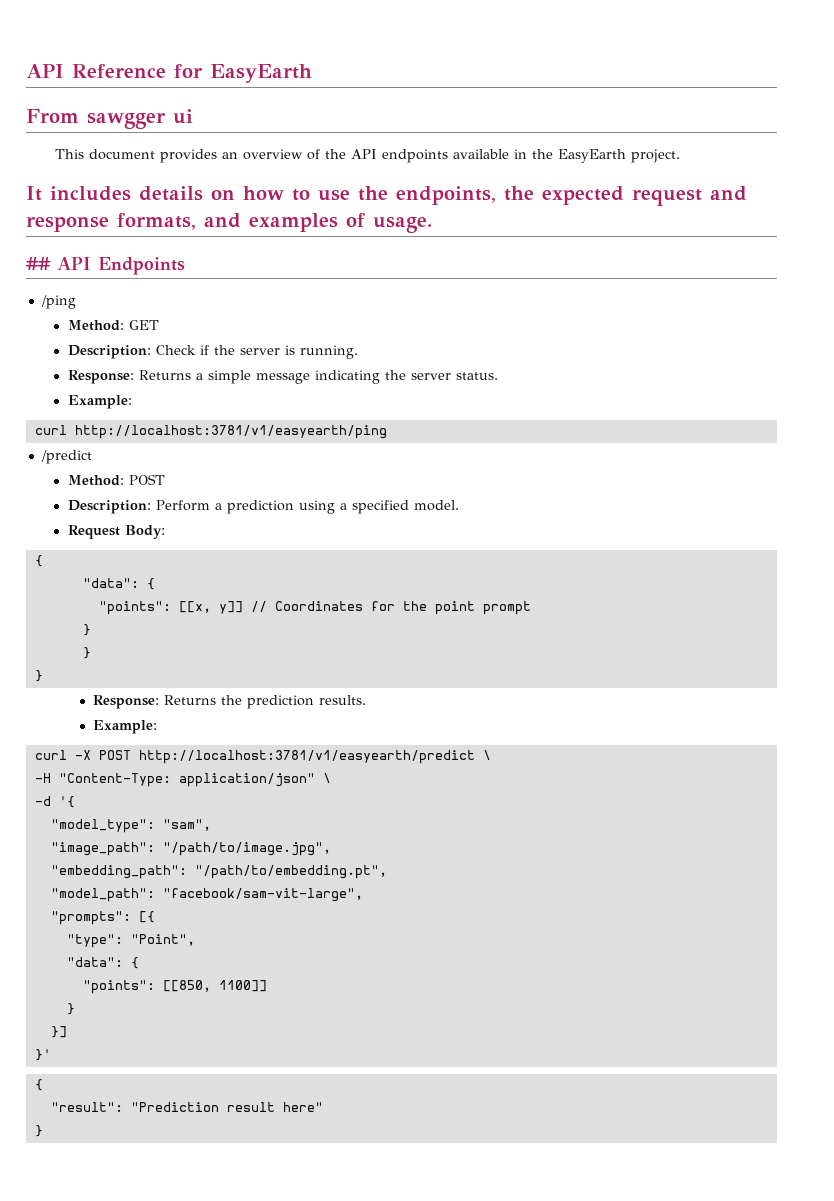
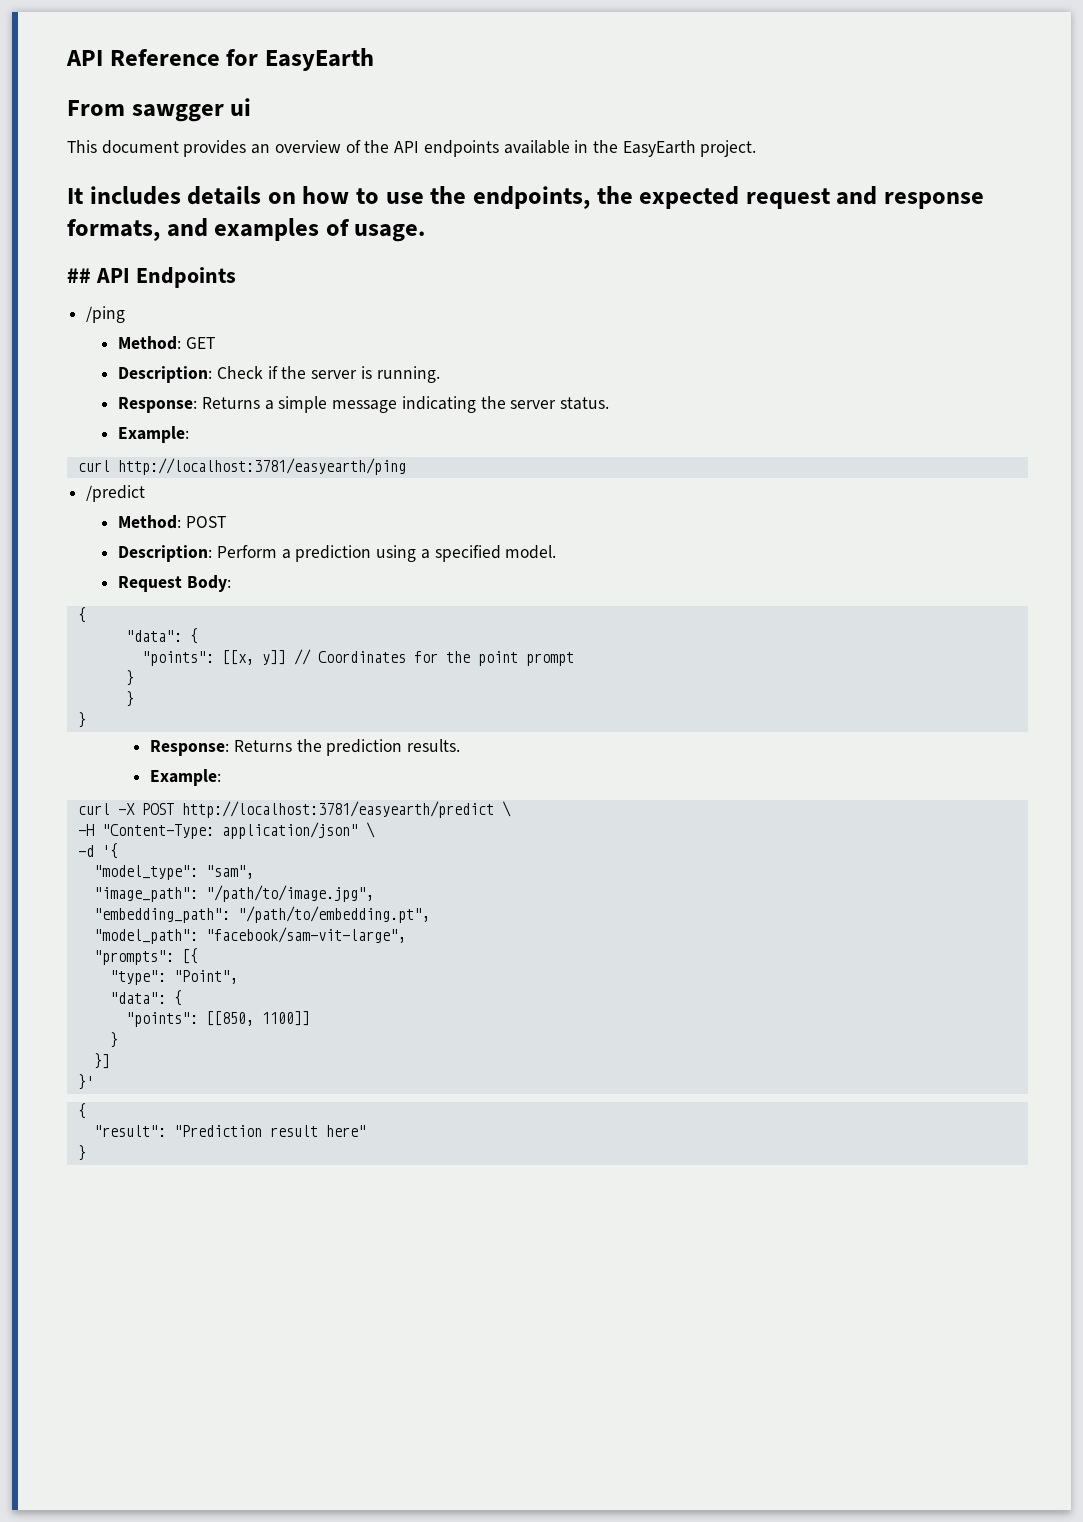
[74,425,387,439] http://localhost:3781/v1/easyearth/ping -> [117,458,406,475] http://localhost:3781/easyearth/ping
[138,750,475,764] http://localhost:3781/v1/easyearth/predict -> [181,801,494,818] http://localhost:3781/easyearth/predict

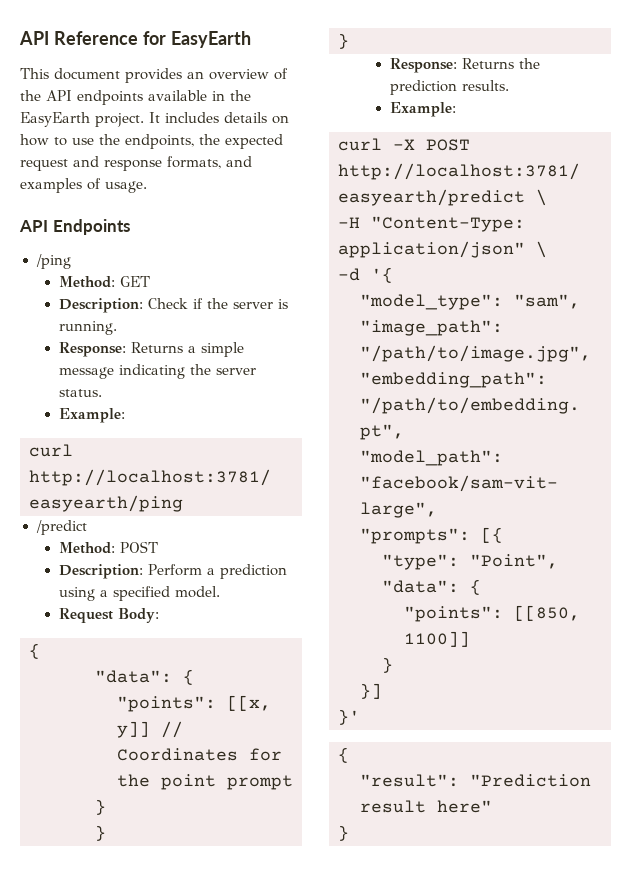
[67,98,252,122] // From sawgger ui -> (251, 39) none
(757, 148) // -> (144, 120) none
[67,268,91,283] ## -> (147, 187) none

